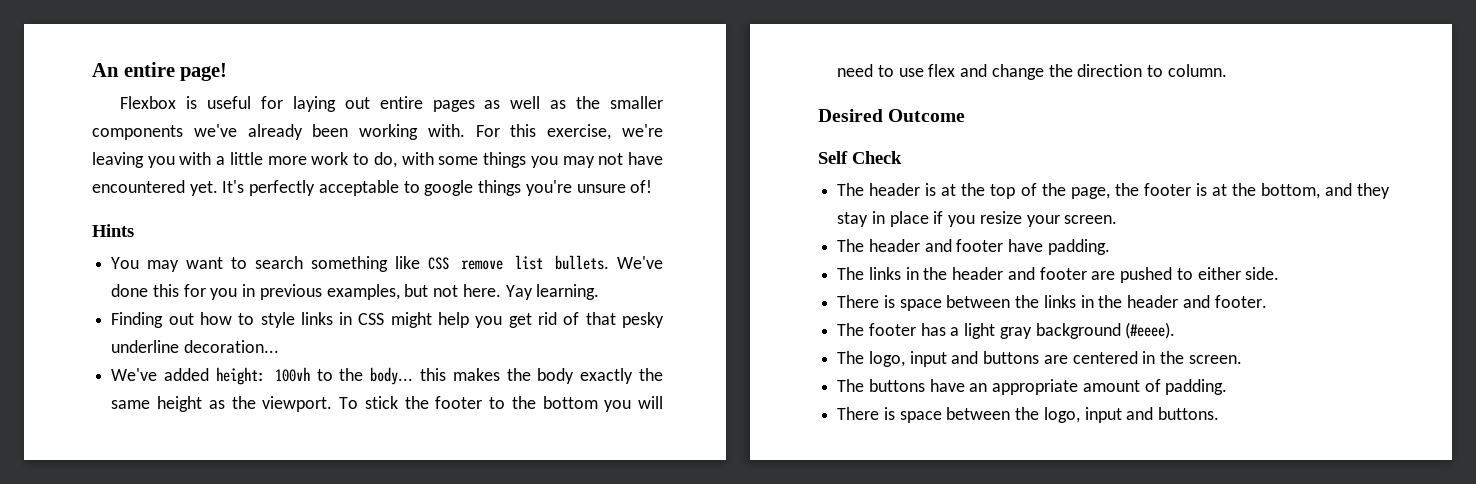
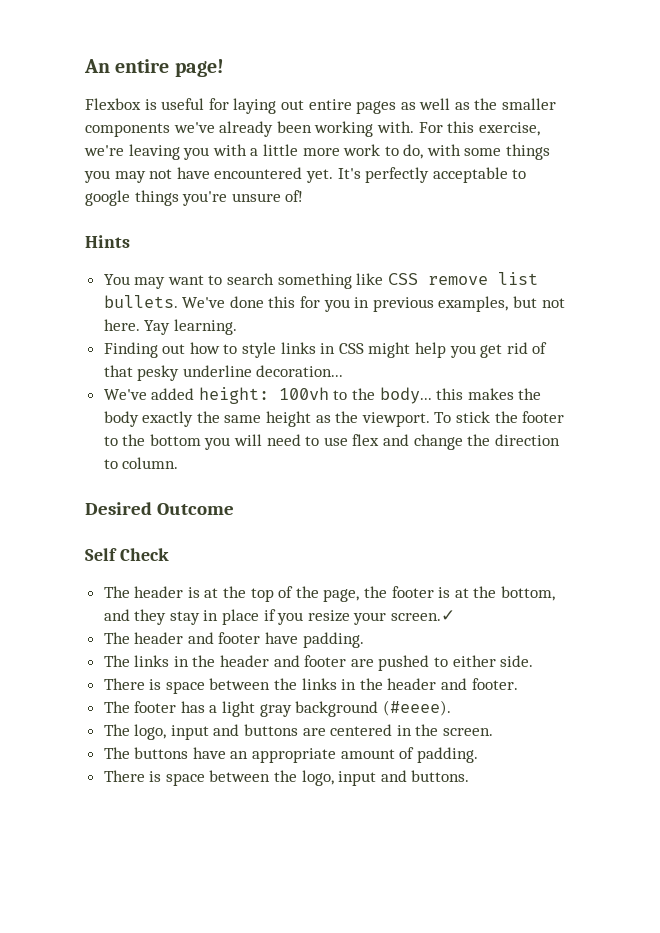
[1064,215,1118,224] screen. -> [391,610,456,621] screen.✓

